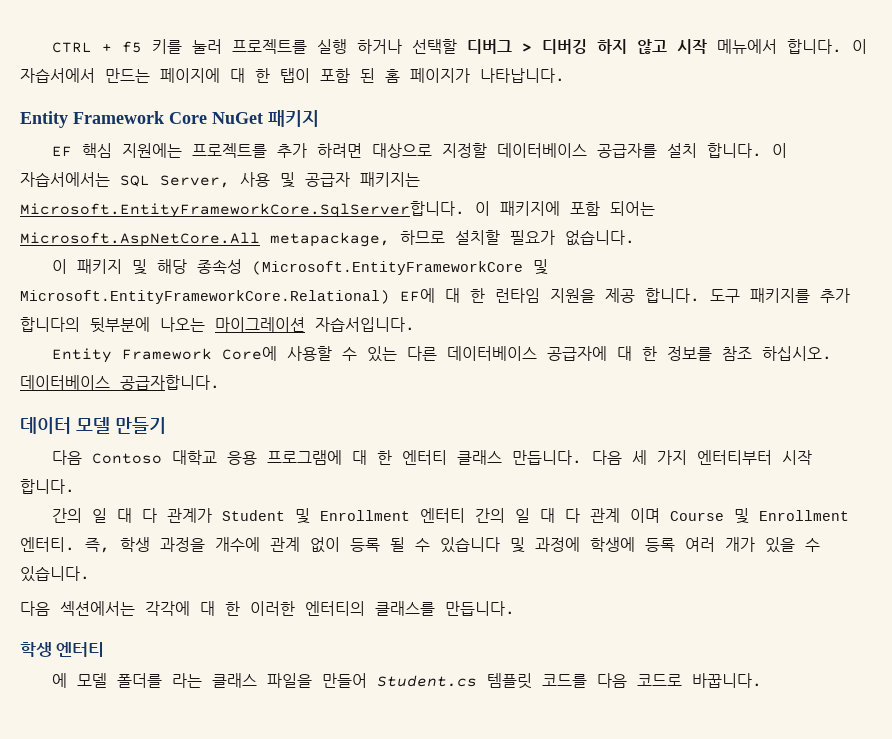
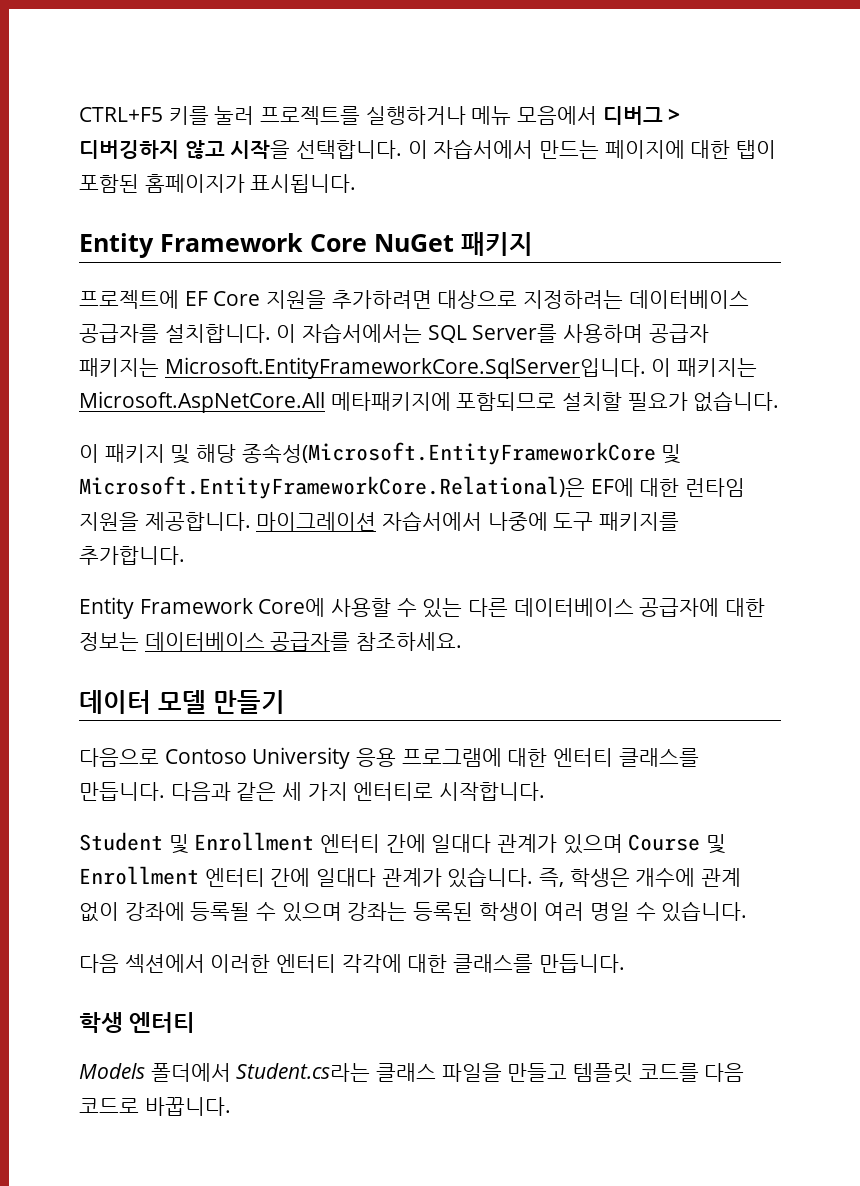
[52,39,868,55] [20,68,565,83] CTRL + f5 키를 눌러 프로젝트를 실행 하거나 선택할 디버그 > 디버깅 하지 않고 시작 메뉴에서 합니다. 이 자습서에서 만드는 페이지에 대 한 탭이 포함 된 홈 페이지가 나타납니다. -> [79,106,681,125] [79,139,777,159] [79,174,357,193] CTRL+F5 키를 눌러 프로젝트를 실행하거나 메뉴 모음에서 디버그 > 디버깅하지 않고 시작을 선택합니다. 이 자습서에서 만드는 페이지에 대한 탭이 포함된 홈페이지가 표시됩니다.
[52,143,788,158] [20,172,420,188] [20,201,655,218] [20,230,445,247] EF 핵심 지원에는 프로젝트를 추가 하려면 대상으로 지정할 데이터베이스 공급자를 설치 합니다. 이 자습서에서는 SQL Server, 사용 및 공급자 패키지는 Microsoft.EntityFrameworkCore.SqlServer합니다. 이 패키지에 포함 되어는 Microsoft.AspNetCore.All metapackage, 하므로 -> [79,290,749,309] [79,323,709,343] [79,357,758,379] [79,391,557,413] 프로젝트에 EF Core 지원을 추가하려면 대상으로 지정하려는 데이터베이스 공급자를 설치합니다. 이 자습서에서는 SQL Server를 사용하며 공급자 패키지는 Microsoft.EntityFrameworkCore.SqlServer입니다. 이 패키지는 Microsoft.AspNetCore.All 메타패키지에 포함되므로
[197,259,549,275] [20,288,850,304] [20,317,415,333] 종속성 (Microsoft.EntityFrameworkCore 및 Microsoft.EntityFrameworkCore.Relational) EF에 대 한 런타임 지원을 제공 합니다. 도구 패키지를 추가 합니다의 뒷부분에 나오는 마이그레이션 자습서입니다. -> [241,442,682,465] [79,476,746,499] [79,511,680,531] [79,546,185,565] 종속성(Microsoft.EntityFrameworkCore 및 Microsoft.EntityFrameworkCore.Relational)은 EF에 대한 런타임 지원을 제공합니다. 마이그레이션 자습서에서 나중에 도구 패키지를 추가합니다.
[617,346,833,361] [20,375,220,390] [20,417,166,434] [52,450,813,465] [20,479,75,494] [52,508,850,524] [20,537,820,553] [20,566,90,582] [20,601,515,616] [20,642,105,657] [52,673,478,688] 대 한 정보를 참조 하십시오. 데이터베이스 공급자합니다. // 데이터 모델 만들기 // 다음 Contoso 대학교 응용 프로그램에 대 한 엔터티 클래스 만듭니다. 다음 세 가지 엔터티부터 시작 합니다. // 간의 일 대 다 관계가 Student 및 Enrollment 엔터티 간의 일 대 다 관계 이며 Course 및 Enrollment 엔터티. 즉, 학생 과정을 개수에 관계 없이 등록 될 수 있습니다 및 과정에 학생에 등록 여러 개가 있을 수 있습니다. // 다음 섹션에서는 각각에 대 한 이러한 엔터티의 클래스를 만듭니다. // 학생 엔터티 // 에 모델 폴더를 라는 클래스 파일을 만들어 Student.cs -> [725,598,766,617] [79,632,463,651] [79,690,285,714] [79,747,699,769] [79,782,546,801] [79,832,727,854] [79,866,742,888] [79,901,748,922] [79,954,625,973] [79,1012,196,1033] [79,1063,568,1082] 대한 정보는 데이터베이스 공급자를 참조하세요. // 데이터 모델 만들기 // 다음으로 Contoso University 응용 프로그램에 대한 엔터티 클래스를 만듭니다. 다음과 같은 세 가지 엔터티로 시작합니다. // Student 및 Enrollment 엔터티 간에 일대다 관계가 있으며 Course 및 Enrollment 엔터티 간에 일대다 관계가 있습니다. 즉, 학생은 개수에 관계 없이 강좌에 등록될 수 있으며 강좌는 등록된 학생이 여러 명일 수 있습니다. // 다음 섹션에서 이러한 엔터티 각각에 대한 클래스를 만듭니다. // 학생 엔터티 // Models 폴더에서 Student.cs라는 클래스 파일을 만들고

